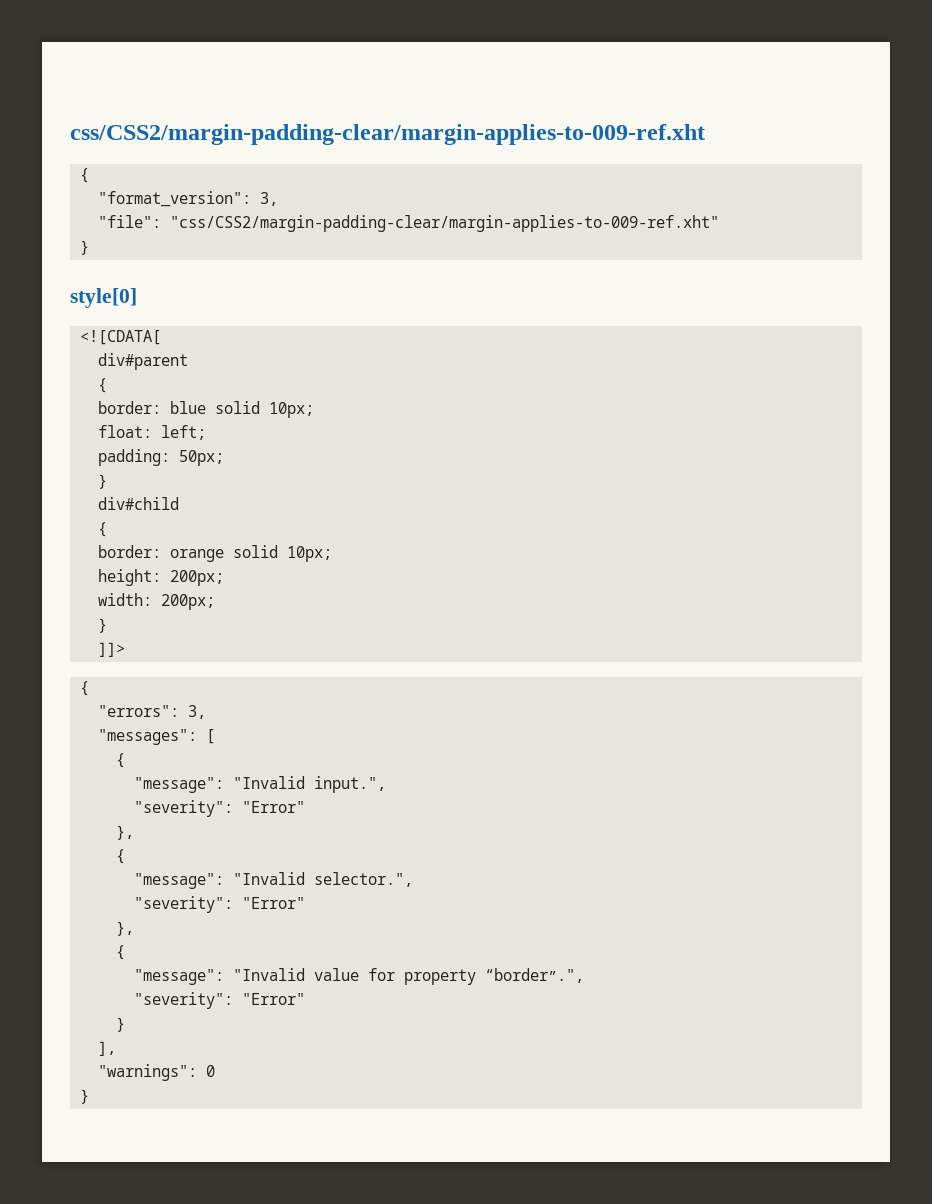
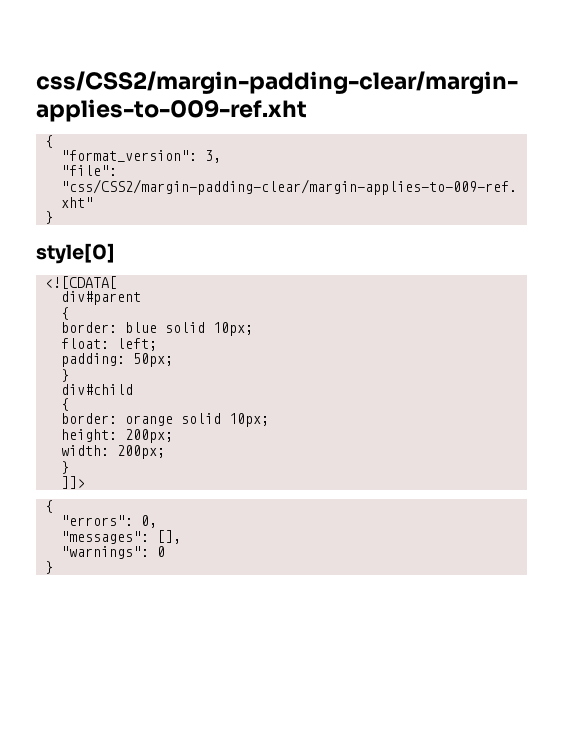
[188,705,207,719] 3, -> [140,515,157,528] 0,
[206,729,216,744] [116,753,126,768] [134,776,387,793] [134,800,306,817] [116,825,135,840] [116,849,126,864] [134,872,414,889] [134,896,306,913] [116,921,135,936] [116,945,126,960] [134,968,585,985] [134,992,306,1009] [116,1017,126,1032] [98,1041,117,1056] [ // { // "message": "Invalid input.", // "severity": "Error" // }, // { // "message": "Invalid selector.", // "severity": "Error" // }, // { // "message": "Invalid value for property “border”.", // "severity": "Error" // } // ], -> [156,530,181,544] [],

